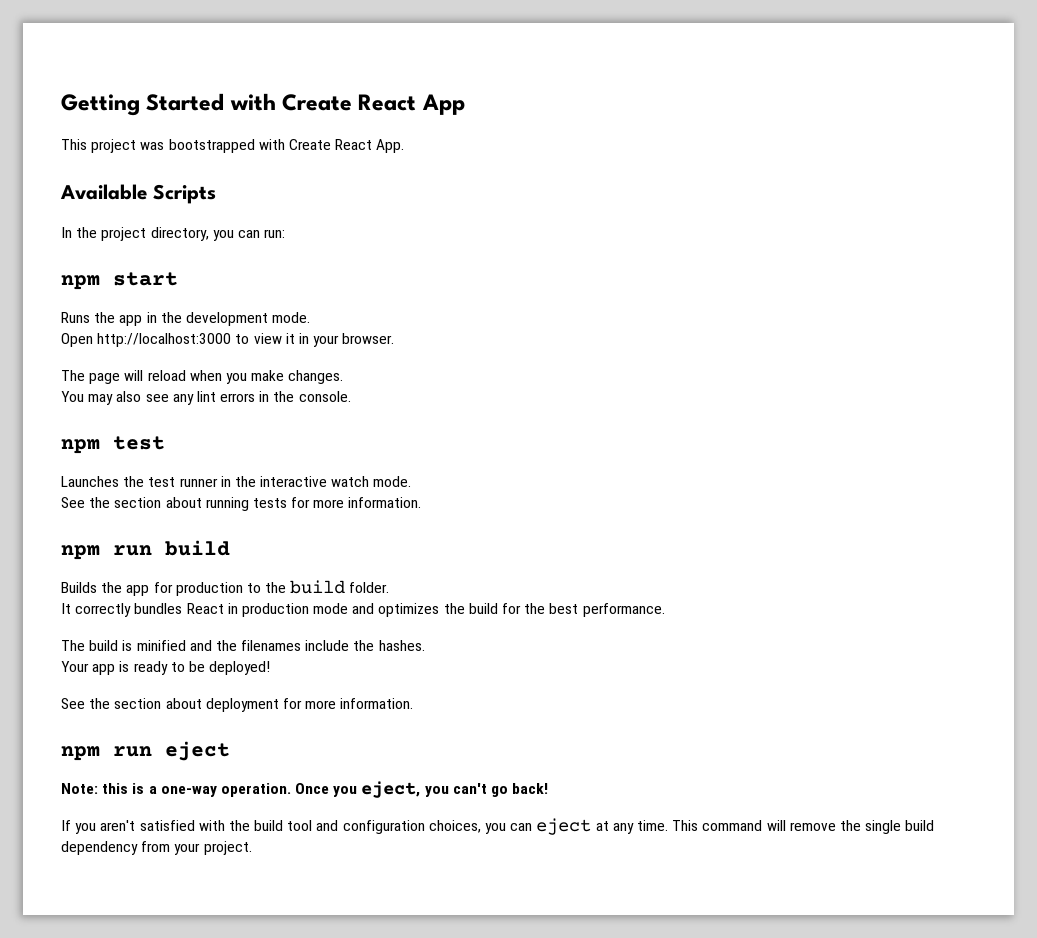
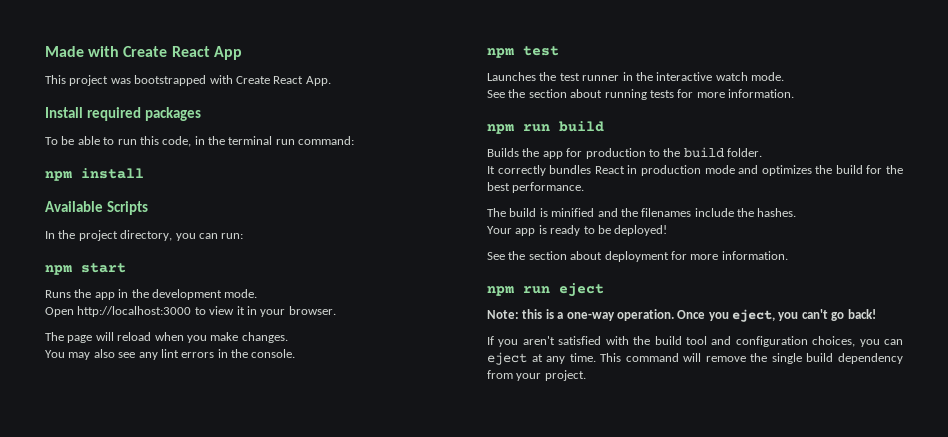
[61,93,225,116] Getting Started -> [45,46,84,57] Made
(405, 146) none -> [45,107,201,121] [45,136,355,147] [45,168,144,181] // Install required packages // To be able to run this code, in the terminal run command: // npm install

